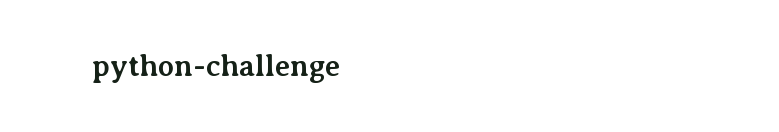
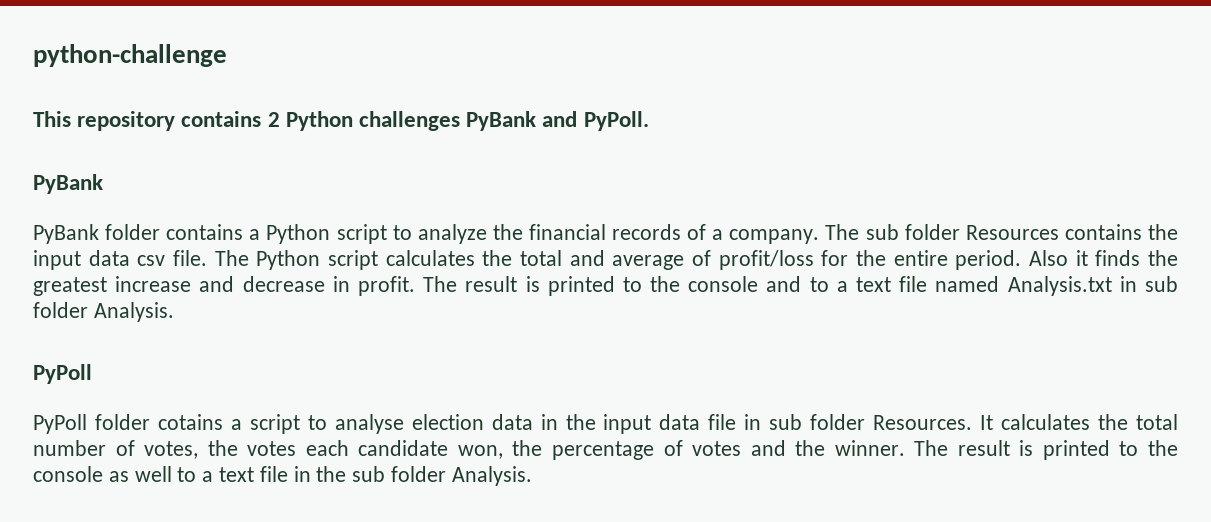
(340, 68) none -> [33,111,649,131] [33,174,103,194] [33,224,1178,244] [33,250,1178,270] [33,276,1178,296] [33,302,174,322] [33,364,92,384] [33,414,1179,434] [33,440,1178,460] [33,466,532,486] // This repository contains 2 Python challenges PyBank and PyPoll. // PyBank // PyBank folder contains a Python script to analyze the financial records of a company. The sub folder Resources contains the input data csv file. The Python script calculates the total and average of profit/loss for the entire period. Also it finds the greatest increase and decrease in profit. The result is printed to the console and to a text file named Analysis.txt in sub folder Analysis. // PyPoll // PyPoll folder cotains a script to analyse election data in the input data file in sub folder Resources. It calculates the total number of votes, the votes each candidate won, the percentage of votes and the winner. The result is printed to the console as well to a text file in the sub folder Analysis.

